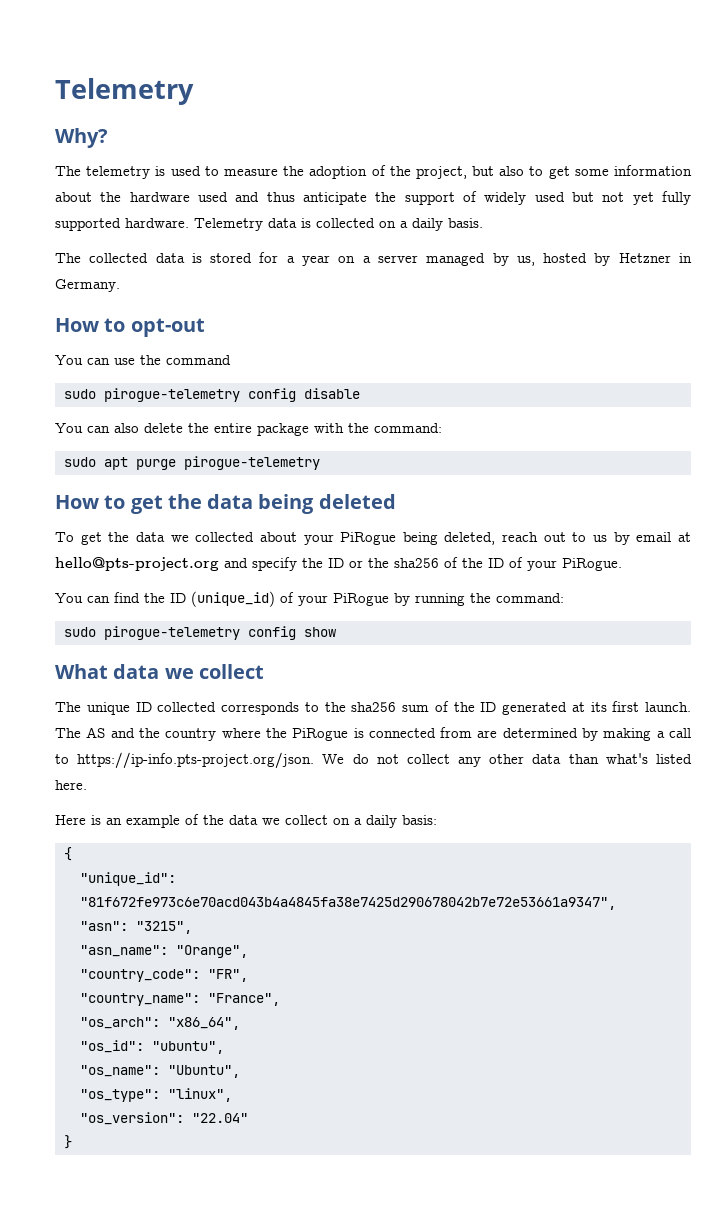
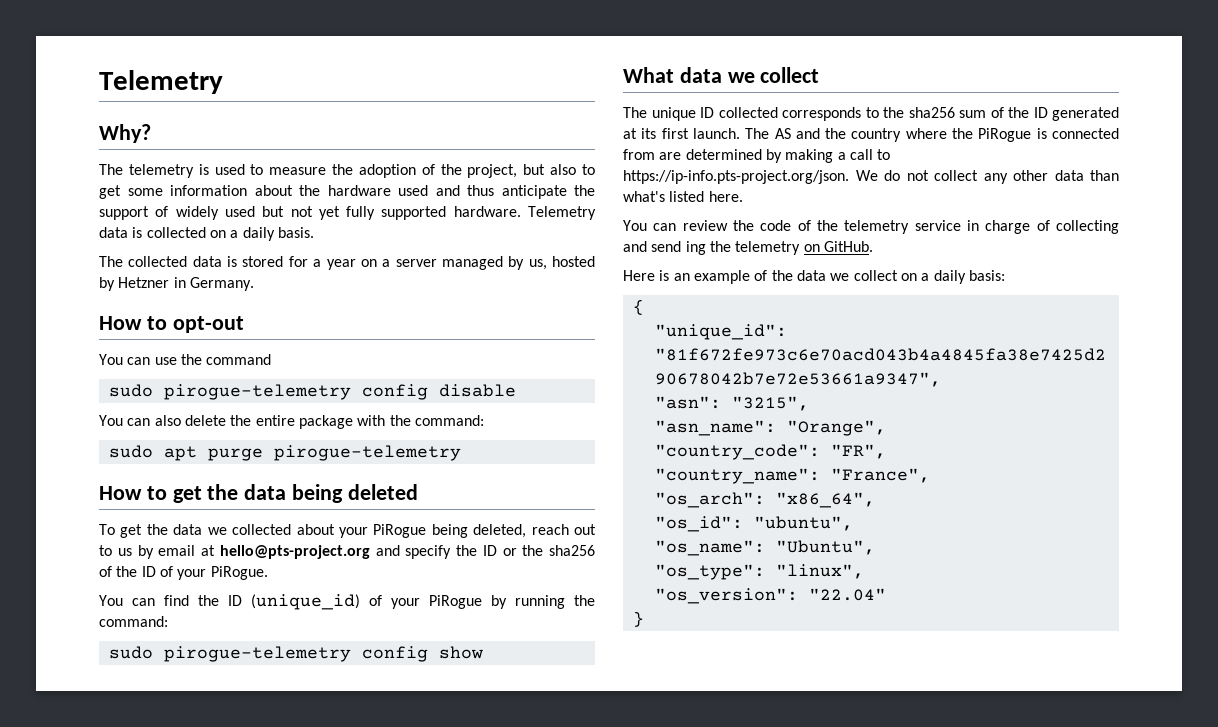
(87, 785) none -> [623,220,1119,234] [623,241,873,255] // You can review the code of the telemetry service in charge of collecting and send ing the telemetry on GitHub.

